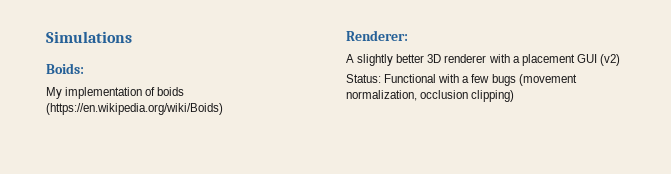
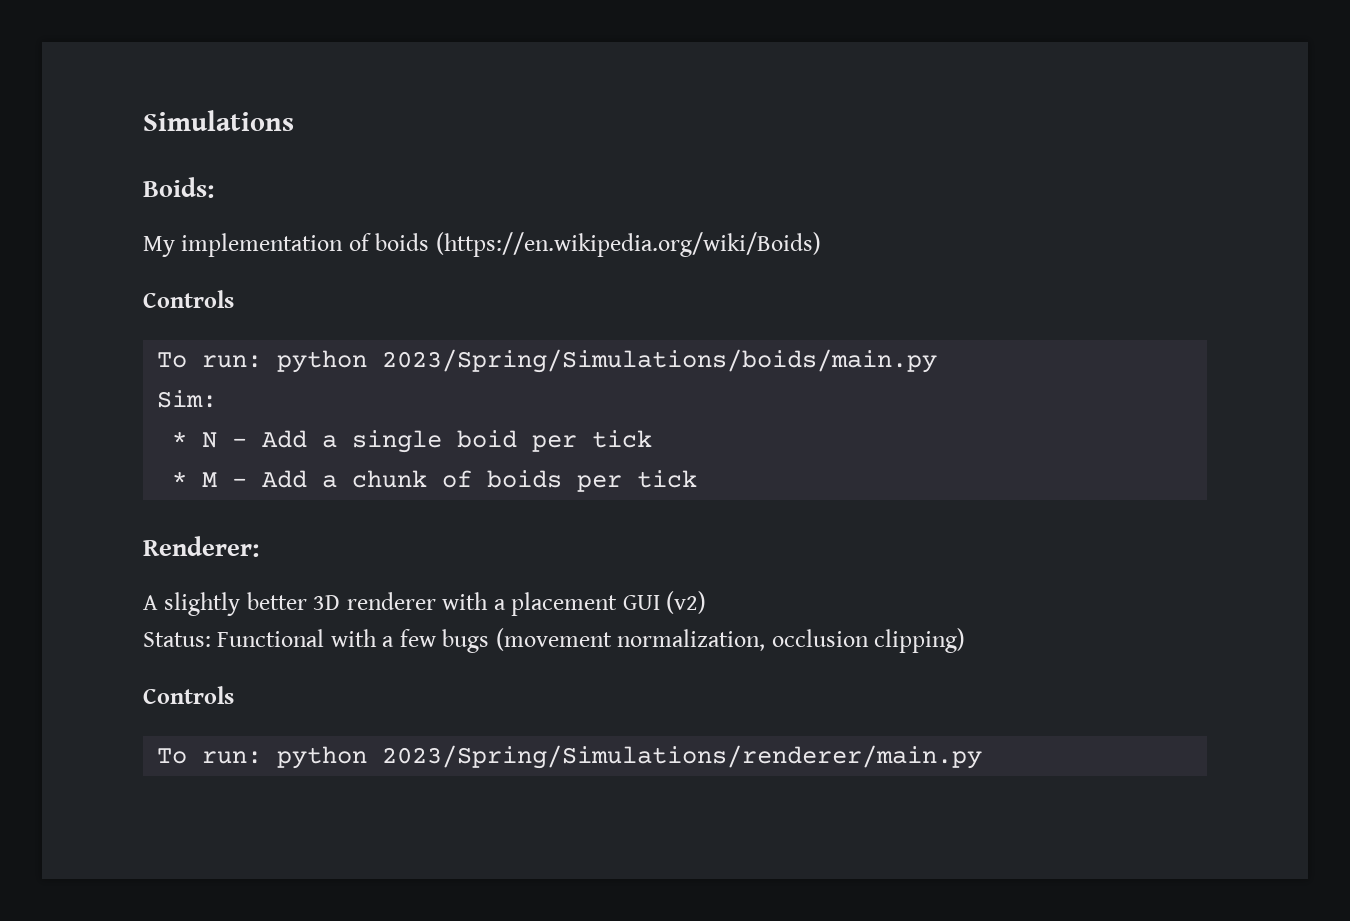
(223, 109) none -> [143,290,234,308] [157,349,938,373] [157,390,218,408] [172,430,653,453] [172,470,698,492] // Controls // To run: python 2023/Spring/Simulations/boids/main.py // Sim: // * N - Add a single boid per tick // * M - Add a chunk of boids per tick
(515, 96) none -> [143,686,234,704] [157,745,983,769] // Controls // To run: python 2023/Spring/Simulations/renderer/main.py

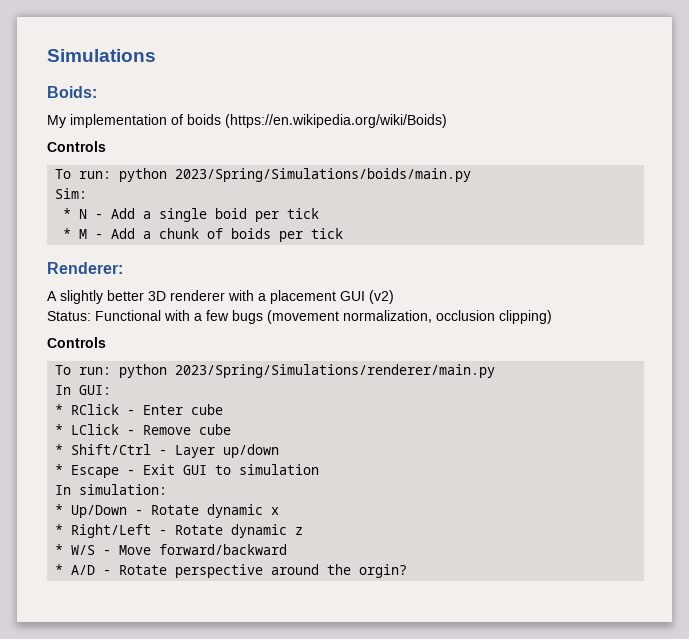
(983, 757) none -> [55,385,112,395] [55,404,224,415] [55,424,232,435] [55,444,280,458] [55,464,320,478] [55,484,168,495] [55,504,280,518] [55,524,304,538] [55,544,288,555] [55,564,408,578] // In GUI: // * RClick - Enter cube // * LClick - Remove cube // * Shift/Ctrl - Layer up/down // * Escape - Exit GUI to simulation // In simulation: // * Up/Down - Rotate dynamic x // * Right/Left - Rotate dynamic z // * W/S - Move forward/backward // * A/D - Rotate perspective around the orgin?

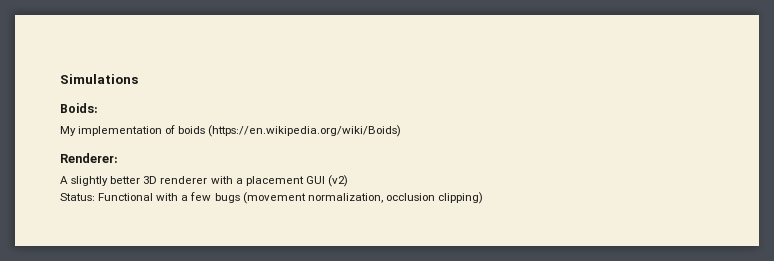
[47,141,106,152] [55,168,472,182] [55,188,88,199] [63,208,320,222] [63,228,344,242] // Controls // To run: python 2023/Spring/Simulations/boids/main.py // Sim: // * N - Add a single boid per tick // * M - Add a chunk of boids per tick -> (402, 131) none
[47,337,106,348] [55,364,496,378] [55,385,112,395] [55,404,224,415] [55,424,232,435] [55,444,280,458] [55,464,320,478] [55,484,168,495] [55,504,280,518] [55,524,304,538] [55,544,288,555] [55,564,408,578] // Controls // To run: python 2023/Spring/Simulations/renderer/main.py // In GUI: // * RClick - Enter cube // * LClick - Remove cube // * Shift/Ctrl - Layer up/down // * Escape - Exit GUI to simulation // In simulation: // * Up/Down - Rotate dynamic x // * Right/Left - Rotate dynamic z // * W/S - Move forward/backward // * A/D - Rotate perspective around the orgin? -> (483, 198) none

